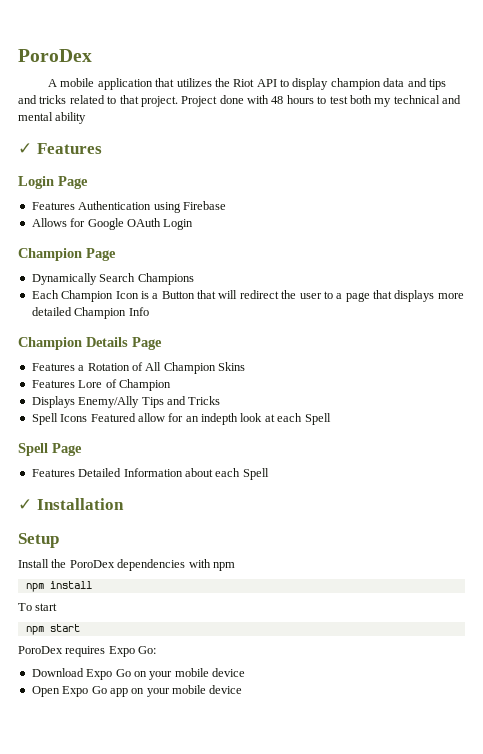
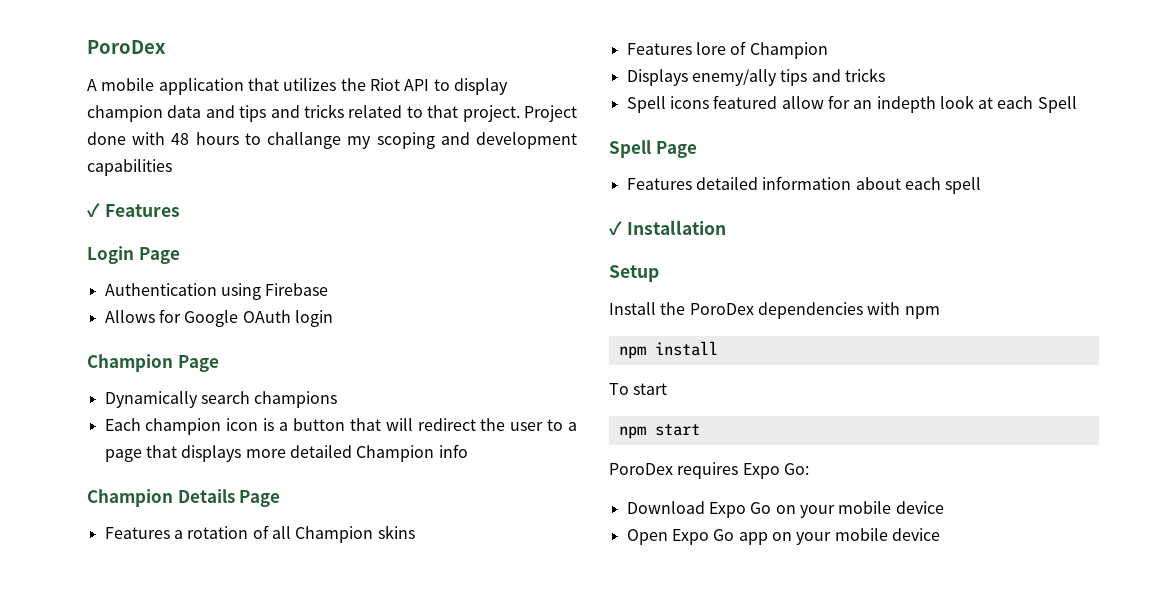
[329,95,461,107] [18,112,87,124] test both my technical and mental ability -> [267,132,577,149] [87,159,172,176] challange my scoping and development capabilities
[31,202,75,210] Features -> (180, 255) none
[163,219,194,230] Login -> [294,310,333,327] login
[99,273,194,285] Search Champions -> [200,391,338,408] search champions
[61,290,139,302] Champion Icon -> [145,418,259,435] champion icon
[161,291,195,299] Button -> [292,418,345,431] button
[128,307,149,316] Info -> [438,444,468,458] info
[87,362,245,374] [31,380,103,388] Rotation of All Champion Skins // Features Lore -> [187,525,415,543] [626,42,726,55] rotation of all Champion skins // Features lore
[78,396,221,408] [31,413,136,425] Enemy/Ally Tips and Tricks // Spell Icons Featured -> [691,68,885,86] [626,95,778,113] enemy/ally tips and tricks // Spell icons featured
[78,468,183,477] Detailed Information -> [695,176,852,190] detailed information
[242,468,269,480] Spell -> [945,177,982,194] spell

